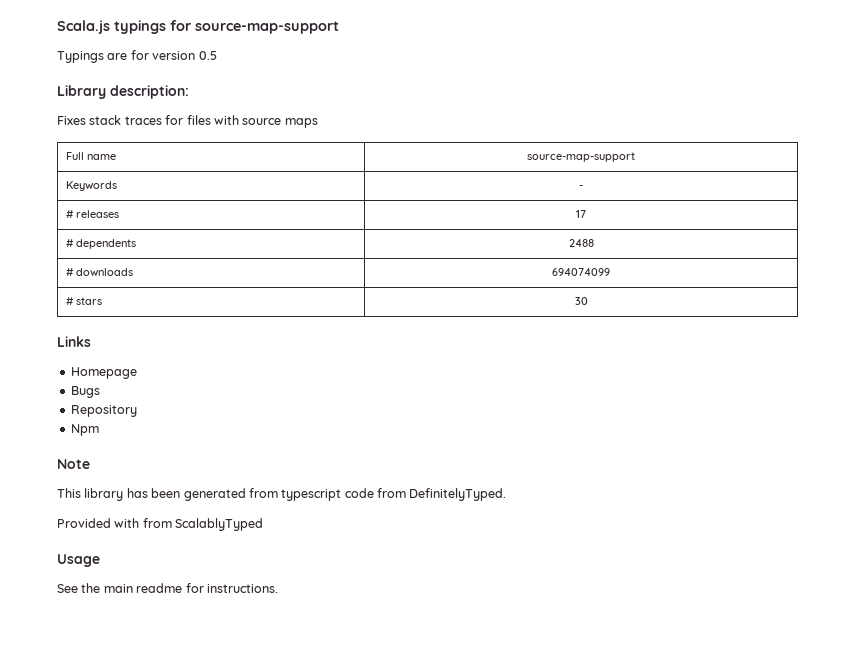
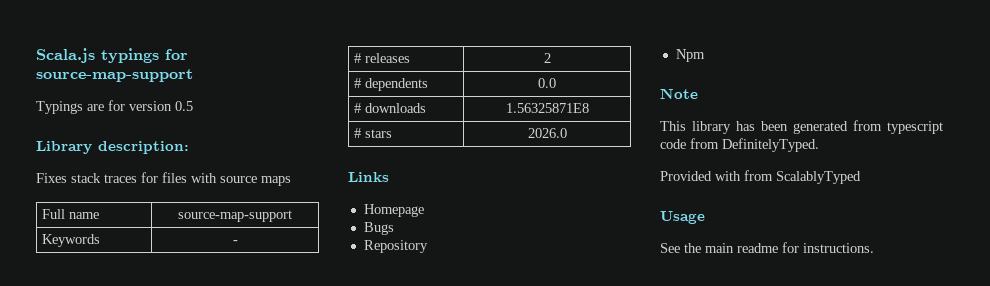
[576,210,586,218] 17 -> [543,53,551,63] 2
[568,239,594,247] 2488 -> [538,78,556,88] 0.0
[552,268,610,276] 694074099 -> [505,103,589,113] 1.56325871E8
[574,297,588,305] 30 -> [527,128,567,138] 2026.0

